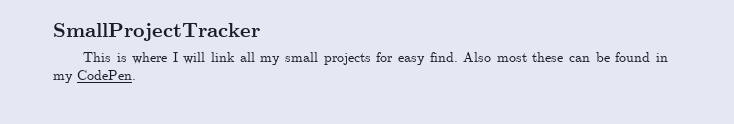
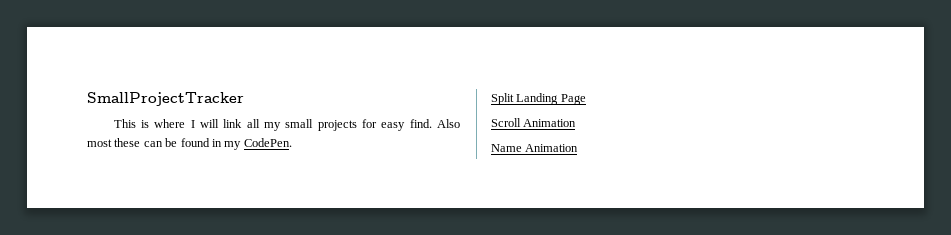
(136, 75) none -> [491,93,586,105] [491,118,577,127] [491,144,579,152] // Split Landing Page // Scroll Animation // Name Animation

